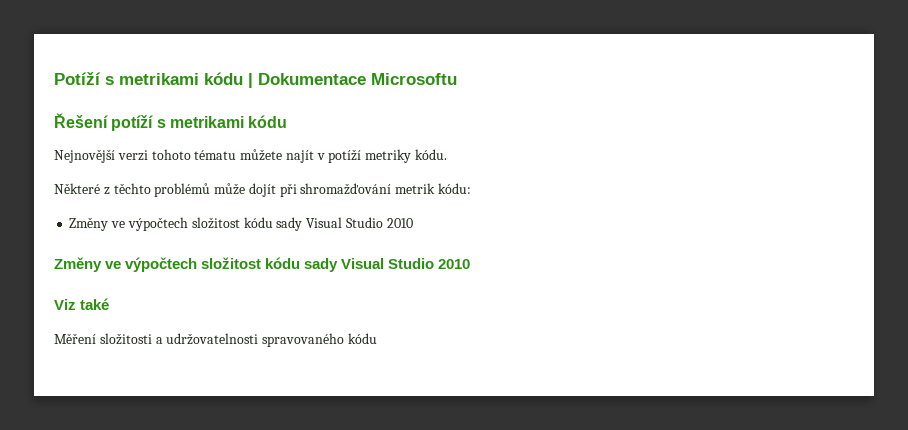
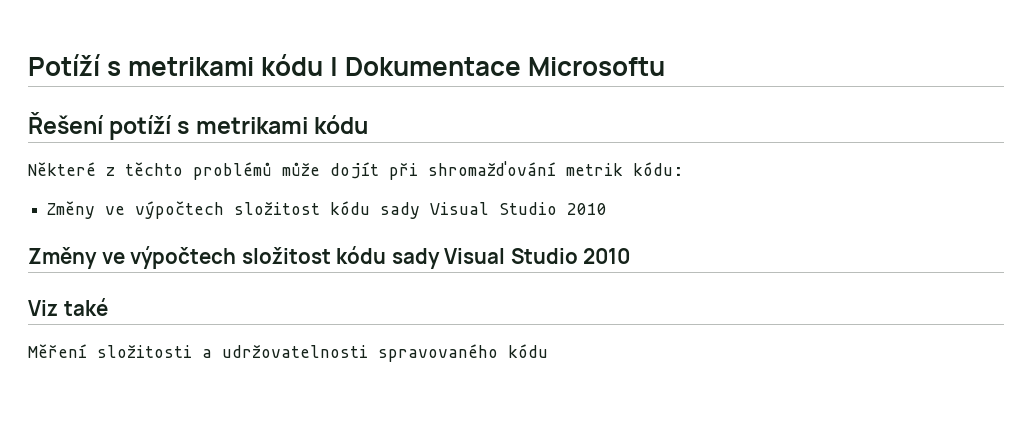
[54,149,448,163] // Nejnovější verzi tohoto tématu můžete najít v potíží metriky kódu. -> (368, 124) none

